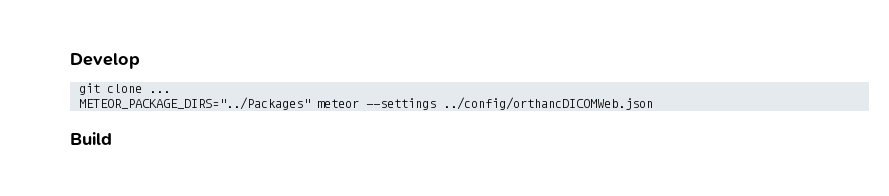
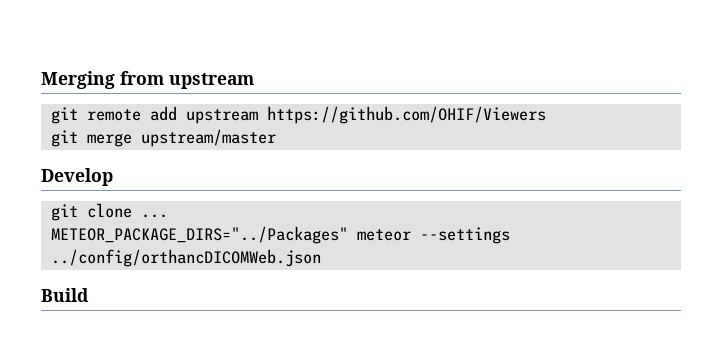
(70, 61) none -> [41,71,254,89] [50,106,546,124] [50,129,276,147] Merging from upstream // git remote add upstream https://github.com/OHIF/Viewers // git merge upstream/master //

